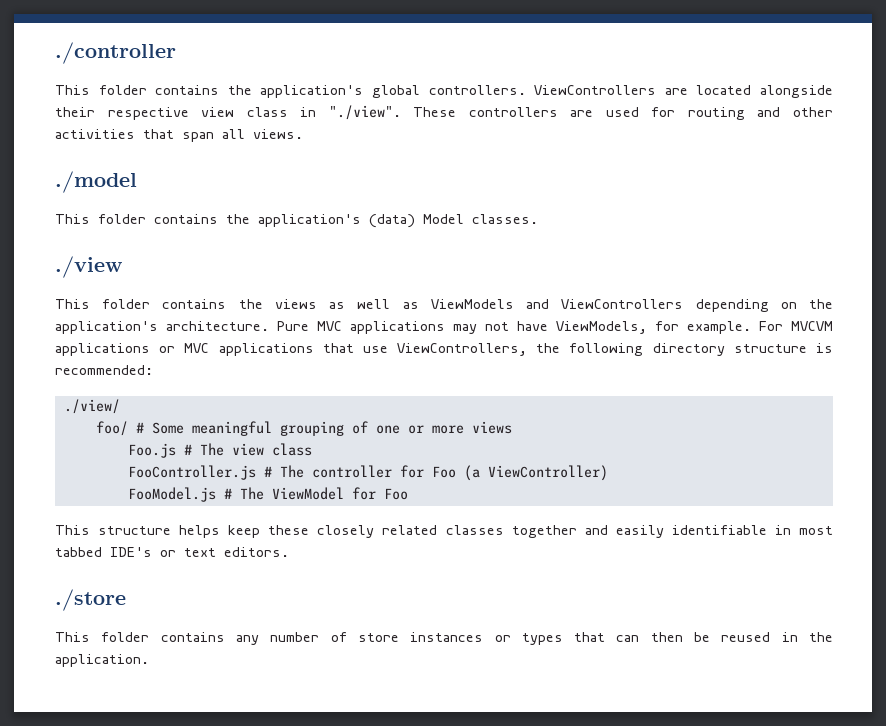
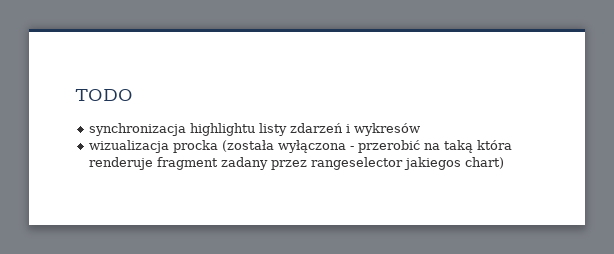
[55,42,176,64] [55,85,834,98] [55,105,834,120] [55,129,303,142] [55,171,137,193] [55,214,538,228] [55,256,122,278] [55,299,834,312] [55,321,833,334] [55,343,833,356] [55,365,153,375] [63,399,120,414] [95,421,512,436] [127,443,312,458] [127,465,608,481] [127,487,408,502] [55,525,834,538] [55,547,289,557] [55,589,126,611] [55,632,833,645] [55,654,149,667] ./controller // This folder contains the application's global controllers. ViewControllers are located alongside their respective view class in "./view". These controllers are used for routing and other activities that span all views. // ./model // This folder contains the application's (data) Model classes. // ./view // This folder contains the views as well as ViewModels and ViewControllers depending on the application's architecture. Pure MVC applications may not have ViewModels, for example. For MVCVM applications or MVC applications that use ViewControllers, the following directory structure is recommended: // ./view/ // foo/ # Some meaningful grouping of one or more views // Foo.js # The view class // FooController.js # The controller for Foo (a ViewController) // FooModel.js # The ViewModel for Foo // This structure helps keep these closely related classes together and easily identifiable in most tabbed IDE's or text editors. // ./store // This folder contains any number of store instances or types that can then be reused in the application. -> [75,89,133,101] [88,123,420,136] [88,140,512,153] [88,157,504,170] TODO // synchronizacja highlightu listy zdarzeń i wykresów // wizualizacja procka (została wyłączona - przerobić na taką która renderuje fragment zadany przez rangeselector jakiegos chart)

